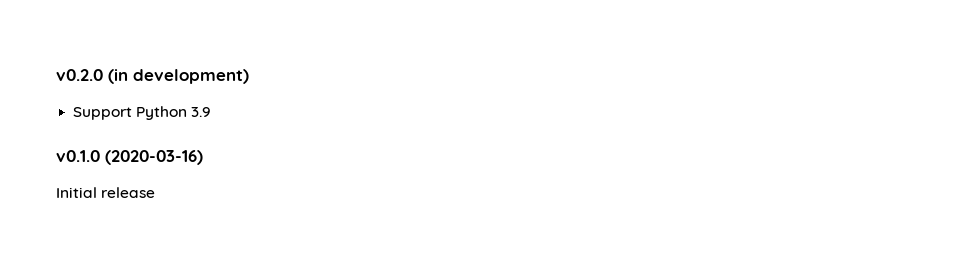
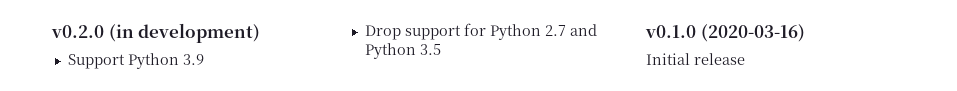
(212, 112) none -> [364,23,597,40] [364,43,441,59] // Drop support for Python 2.7 and Python 3.5

